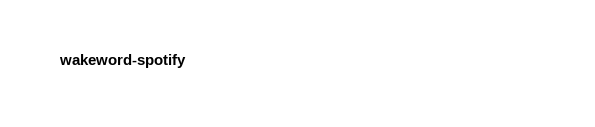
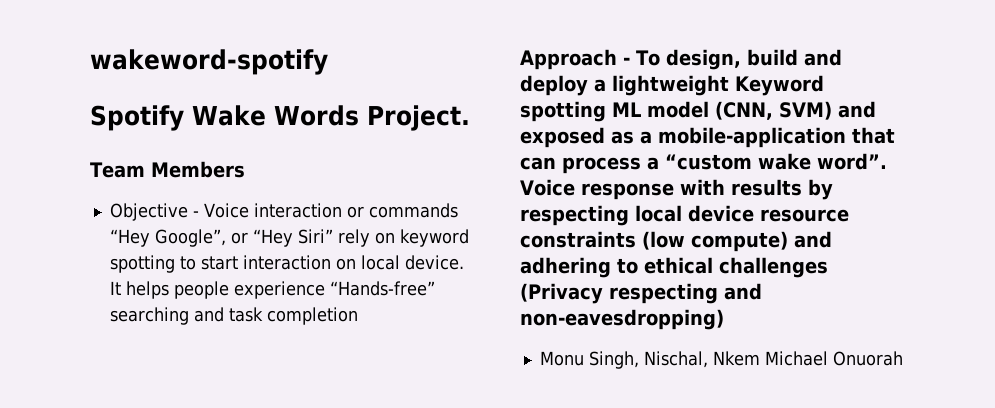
(186, 61) none -> [90,105,470,131] [90,161,245,178] [109,203,458,221] [109,229,469,247] [109,255,464,273] [109,281,435,299] [109,307,358,325] [520,49,842,70] [520,75,824,96] [520,101,876,122] [520,127,895,148] [520,153,887,174] [520,179,833,200] [520,205,849,226] [520,231,832,252] [520,257,828,278] [520,283,762,304] [520,309,724,330] [539,351,903,369] // Spotify Wake Words Project. // Team Members // Objective - Voice interaction or commands “Hey Google”, or “Hey Siri” rely on keyword spotting to start interaction on local device. It helps people experience “Hands-free” searching and task completion // Approach - To design, build and deploy a lightweight Keyword spotting ML model (CNN, SVM) and exposed as a mobile-application that can process a “custom wake word”. Voice response with results by respecting local device resource constraints (low compute) and adhering to ethical challenges (Privacy respecting and non-eavesdropping) // Monu Singh, Nischal, Nkem Michael Onuorah

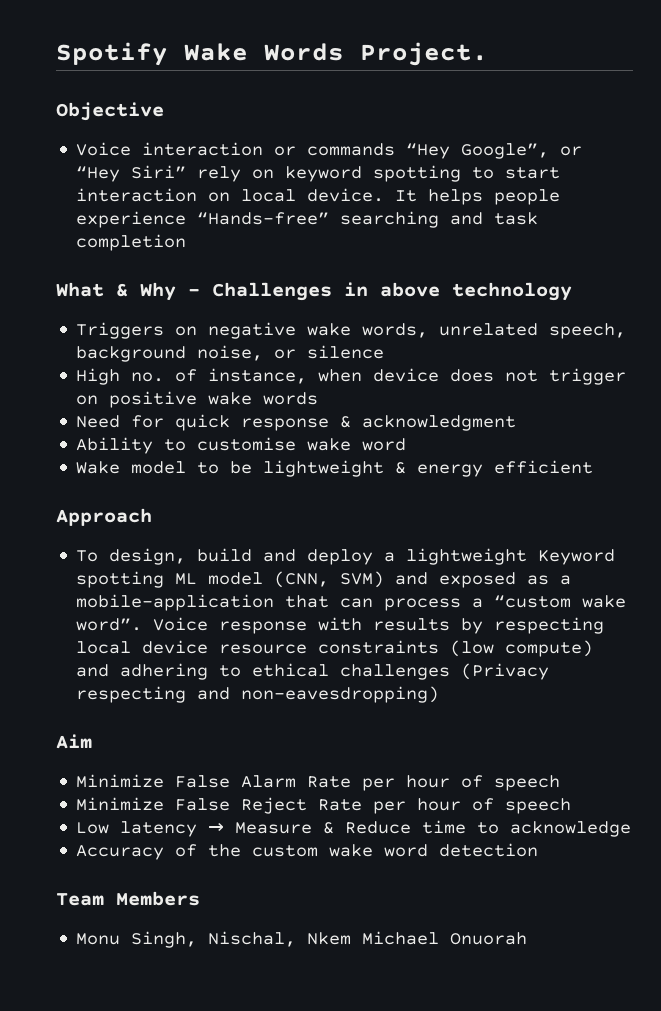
[90,49,328,75] wakeword-spotify // -> (56, 54) none
[90,161,245,178] [109,203,199,221] Team Members // Objective - -> [56,102,164,121] Objective //
(358, 316) none -> [56,282,572,301] [76,322,627,339] [76,345,385,362] [76,368,627,385] [76,391,319,408] [76,414,517,431] [76,437,407,454] [76,460,594,477] // What & Why - Challenges in above technology // Triggers on negative wake words, unrelated speech, background noise, or silence // High no. of instance, when device does not trigger on positive wake words // Need for quick response & acknowledgment // Ability to customise wake word // Wake model to be lightweight & energy efficient
[623,57,630,65] - -> (152, 517) //
(724, 319) none -> [56,734,92,749] [76,774,561,791] [76,797,572,814] [76,820,632,837] [76,843,539,860] [56,891,200,906] // Aim // Minimize False Alarm Rate per hour of speech // Minimize False Reject Rate per hour of speech // Low latency → Measure & Reduce time to acknowledge // Accuracy of the custom wake word detection // Team Members

